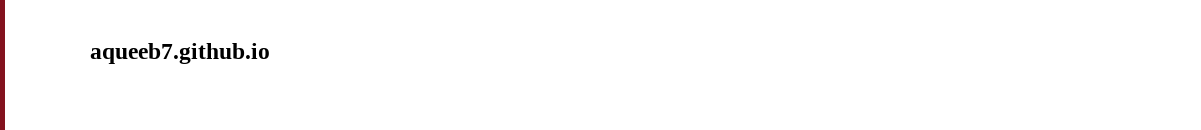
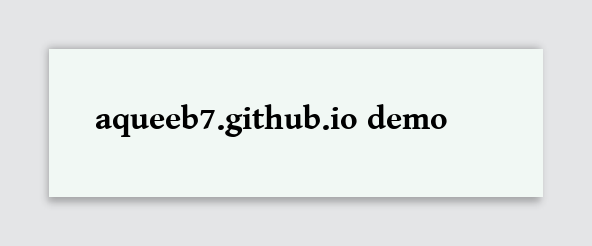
(270, 53) none -> [367,104,448,129] demo

